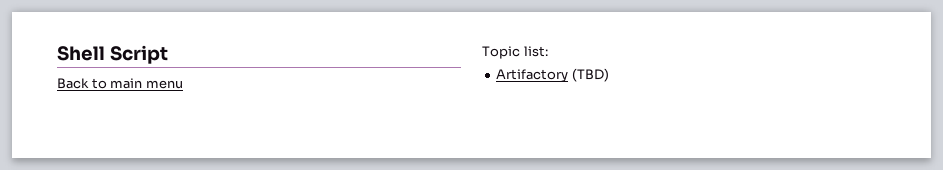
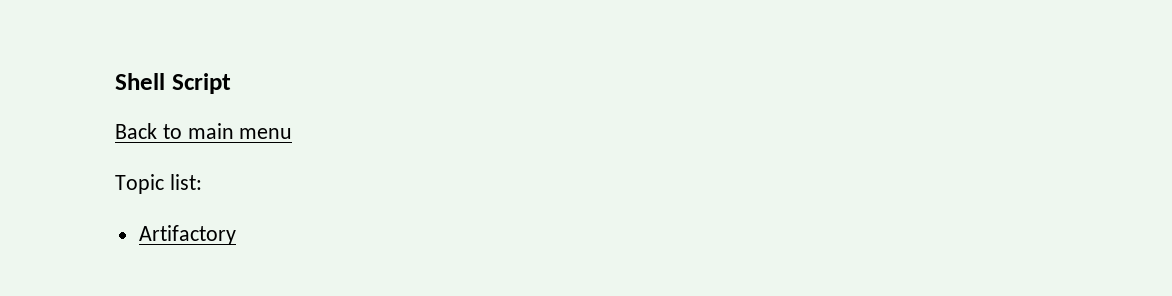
[571,68,609,82] (TBD) -> (236, 235) none

